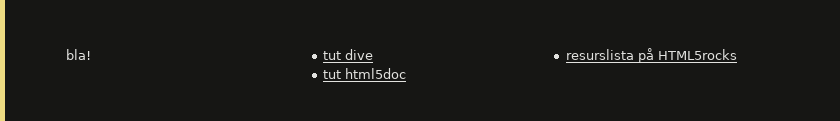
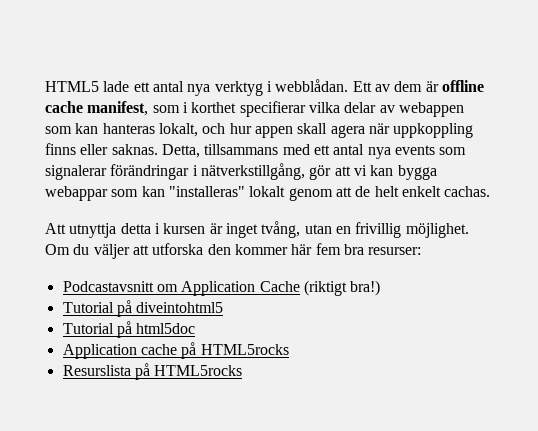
[66,49,91,60] [322,49,373,60] [322,70,341,79] bla! // tut dive // tut -> [45,79,484,96] [45,101,464,117] [45,123,474,138] [45,143,467,159] [45,163,437,180] [45,186,491,201] [45,221,469,238] [45,243,422,259] [62,280,381,296] [62,300,224,317] [62,321,132,338] HTML5 lade ett antal nya verktyg i webblådan. Ett av dem är offline cache manifest, som i korthet specifierar vilka delar av webappen som kan hanteras lokalt, och hur appen skall agera när uppkoppling finns eller saknas. Detta, tillsammans med ett antal nya events som signalerar förändringar i nätverkstillgång, gör att vi kan bygga webappar som kan "installeras" lokalt genom att de helt enkelt cachas. // Att utnyttja detta i kursen är inget tvång, utan en frivillig möjlighet. Om du väljer att utforska den kommer här fem bra resurser: // Podcastavsnitt om Application Cache (riktigt bra!) // Tutorial på diveintohtml5 // Tutorial på
[565,48,737,63] resurslista på HTML5rocks -> [62,342,289,359] [62,363,243,380] Application cache på HTML5rocks // Resurslista på HTML5rocks

